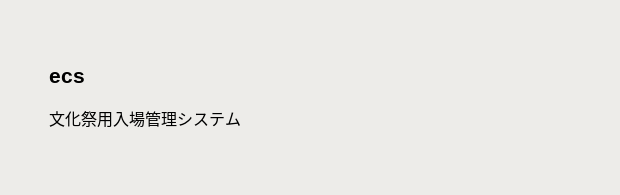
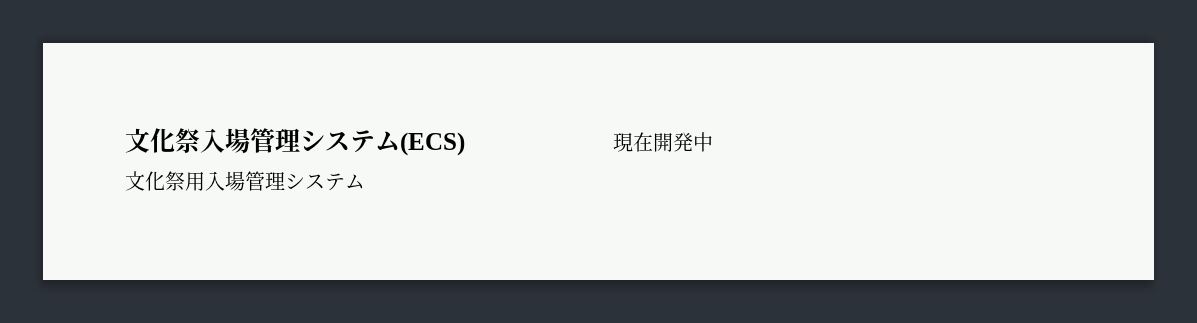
[49,72,85,83] ecs -> [125,128,465,156] 文化祭入場管理システム(ECS)
(241, 119) none -> [613,132,713,152] // 現在開発中

